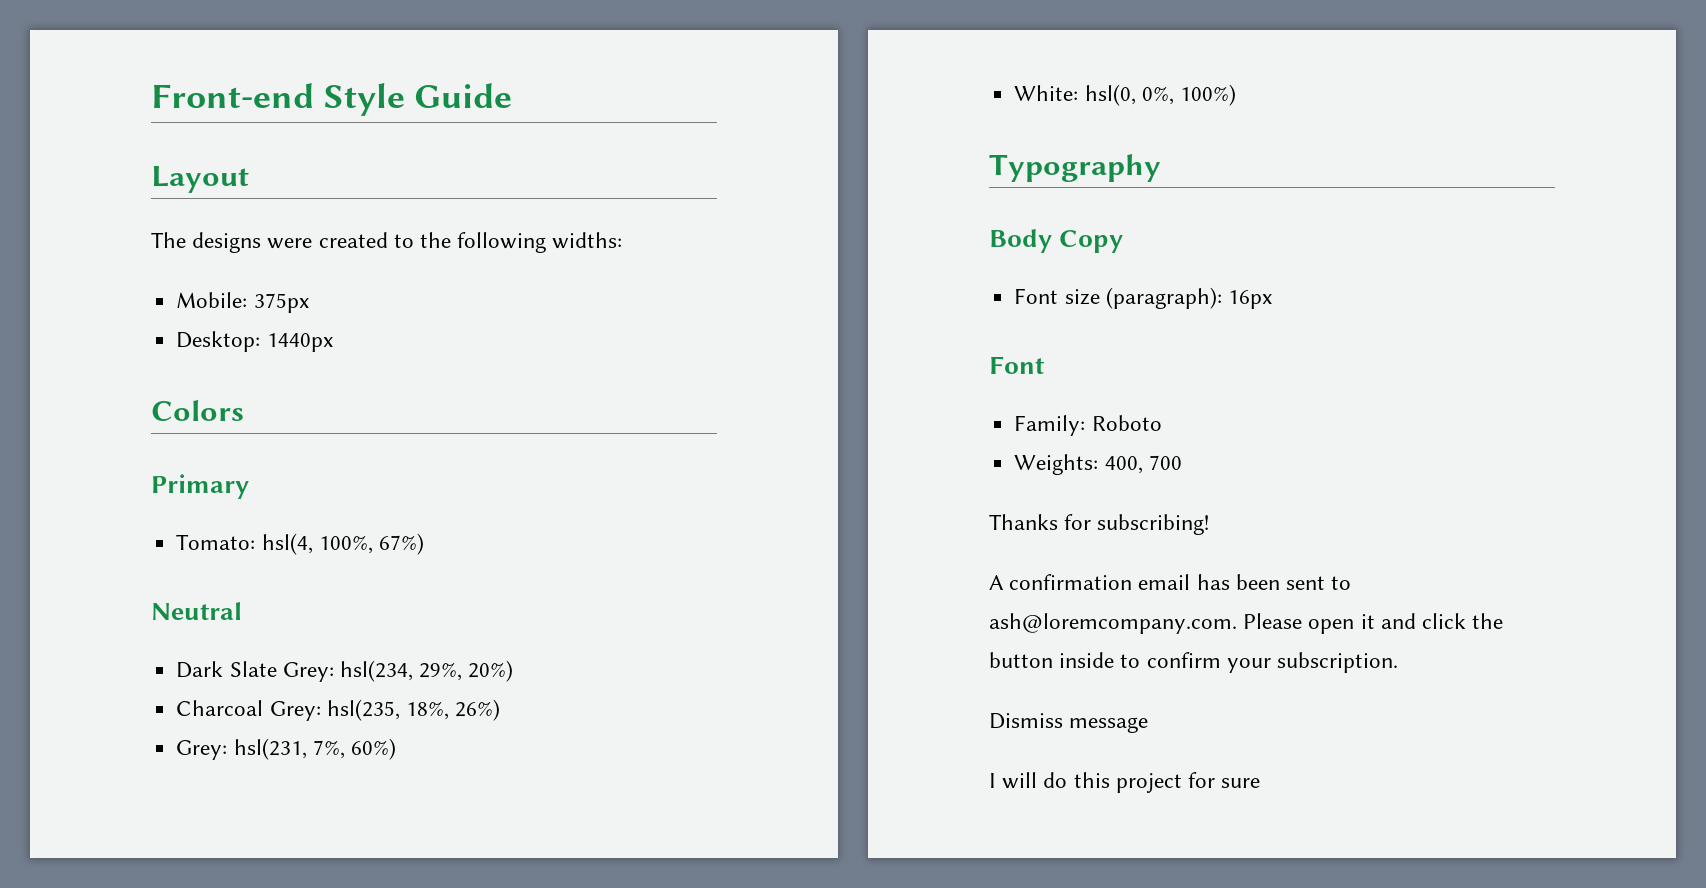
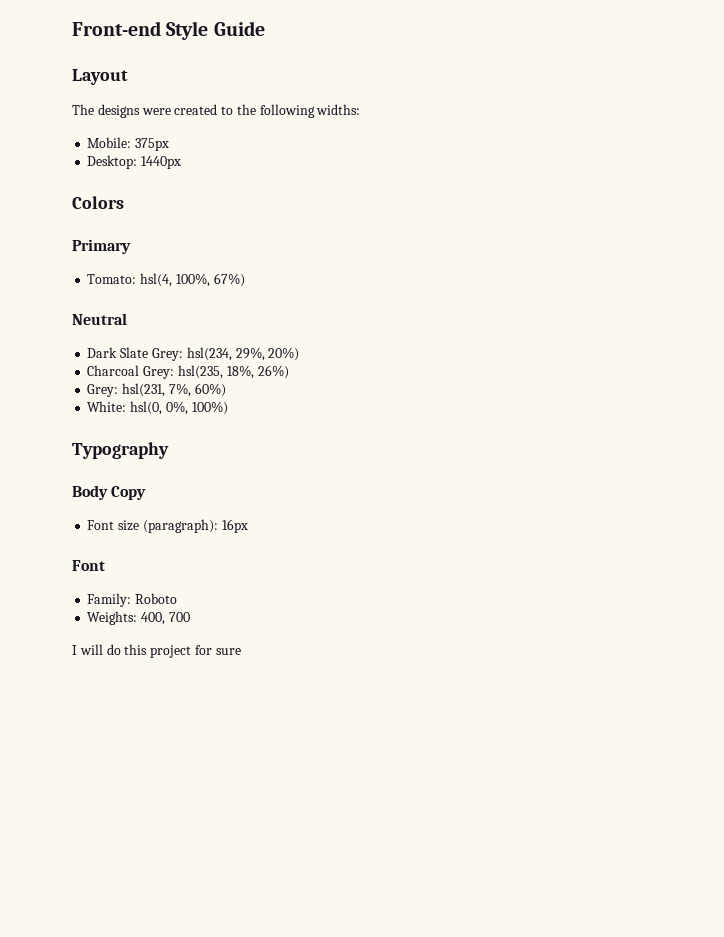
[989,514,1210,535] [989,574,1352,590] [989,613,1504,634] [989,652,1399,673] [989,713,1149,733] // Thanks for subscribing! // A confirmation email has been sent to ash@loremcompany.com. Please open it and click the button inside to confirm your subscription. // Dismiss message -> (190, 617) none

